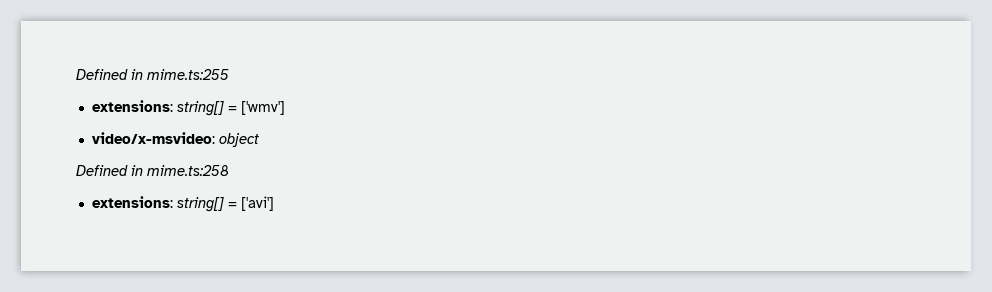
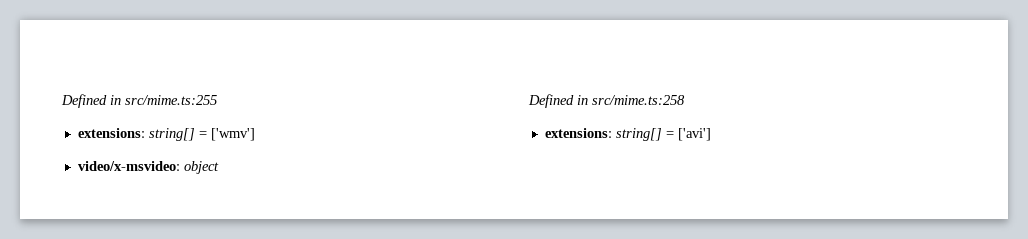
[76,69,229,80] Defined in mime.ts:255 -> [61,94,217,108] Defined in src/mime.ts:255
[147,165,229,176] mime.ts:258 -> [592,95,685,105] src/mime.ts:258

